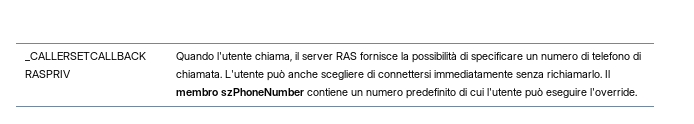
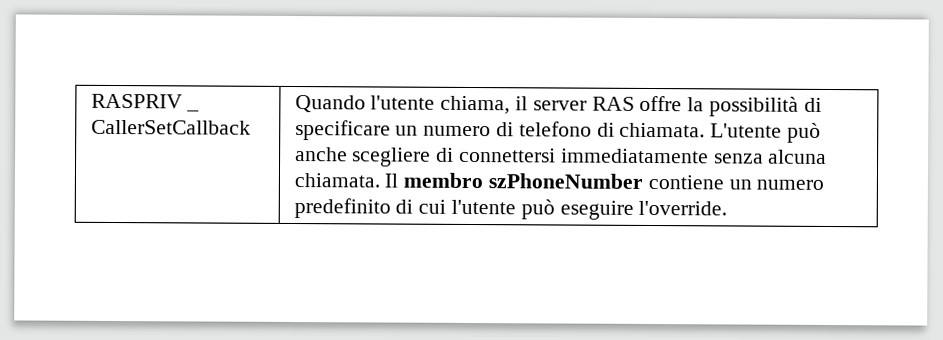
[24,52,146,61] _CALLERSETCALLBACK -> (90, 101) none
(71, 74) none -> [186,108,200,112] [90,119,251,135] _ CallerSetCallback
[359,52,398,60] fornisce -> [639,95,683,112] offre
[546,70,602,78] richiamarlo. -> [768,149,828,164] [293,173,380,188] alcuna chiamata.

